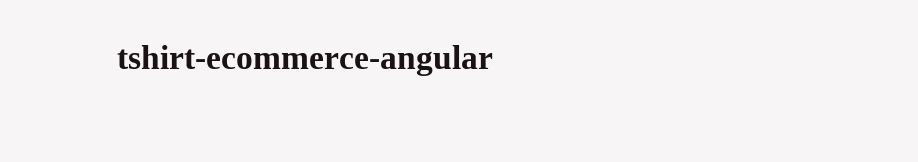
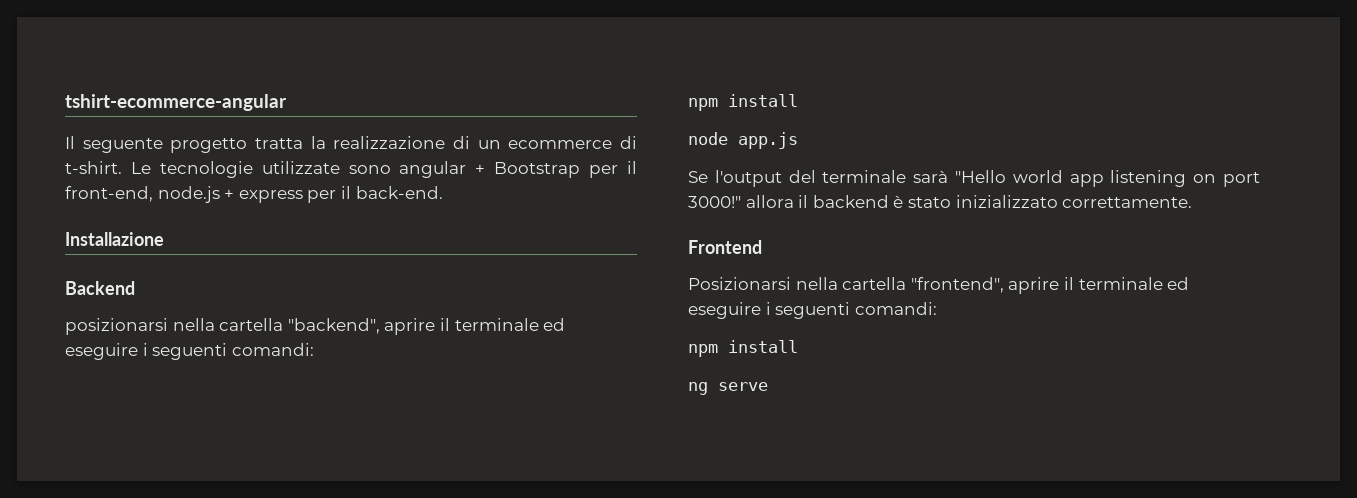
(493, 60) none -> [65,136,637,153] [65,161,637,178] [65,186,443,203] [65,232,164,246] [65,281,135,295] [65,318,566,335] [65,343,314,360] [688,94,798,111] [688,132,798,149] [688,170,1260,187] [688,195,1193,208] [688,240,762,254] [688,277,1190,294] [688,302,937,319] [688,340,798,357] [688,382,768,395] // Il seguente progetto tratta la realizzazione di un ecommerce di t-shirt. Le tecnologie utilizzate sono angular + Bootstrap per il front-end, node.js + express per il back-end. // Installazione // Backend // posizionarsi nella cartella "backend", aprire il terminale ed eseguire i seguenti comandi: // npm install // node app.js // Se l'output del terminale sarà "Hello world app listening on port 3000!" allora il backend è stato inizializzato correttamente. // Frontend // Posizionarsi nella cartella "frontend", aprire il terminale ed eseguire i seguenti comandi: // npm install // ng serve

